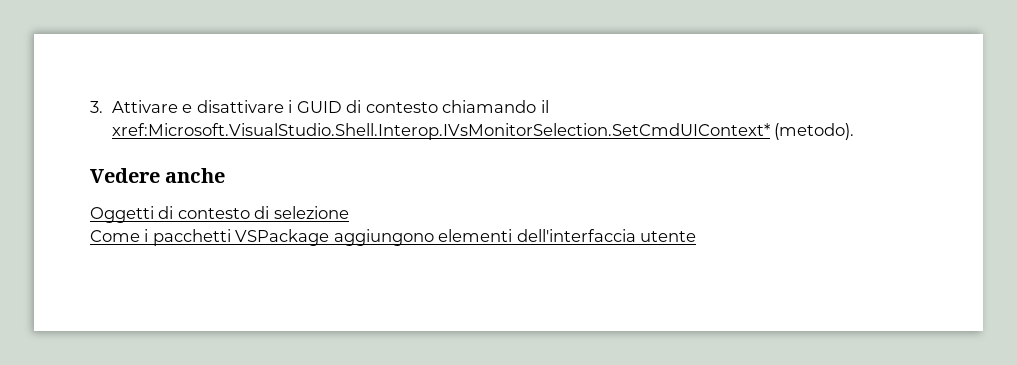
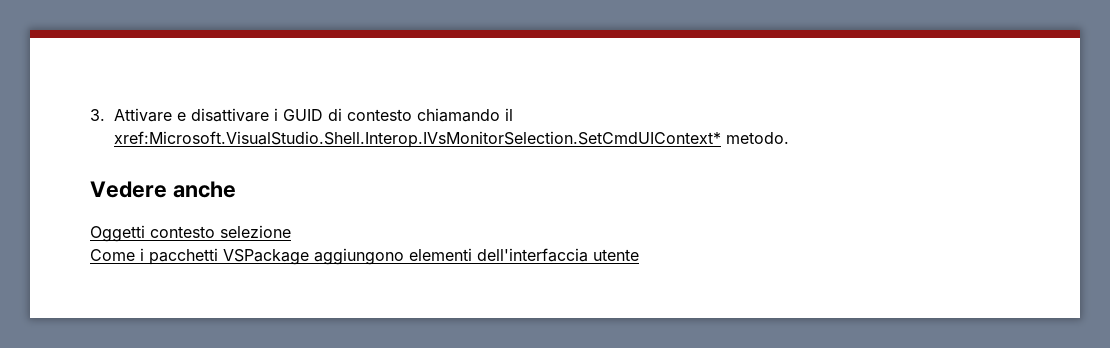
[774,123,855,140] (metodo). -> [726,132,790,144] metodo.
[158,206,270,219] di contesto di -> [150,226,215,238] contesto

